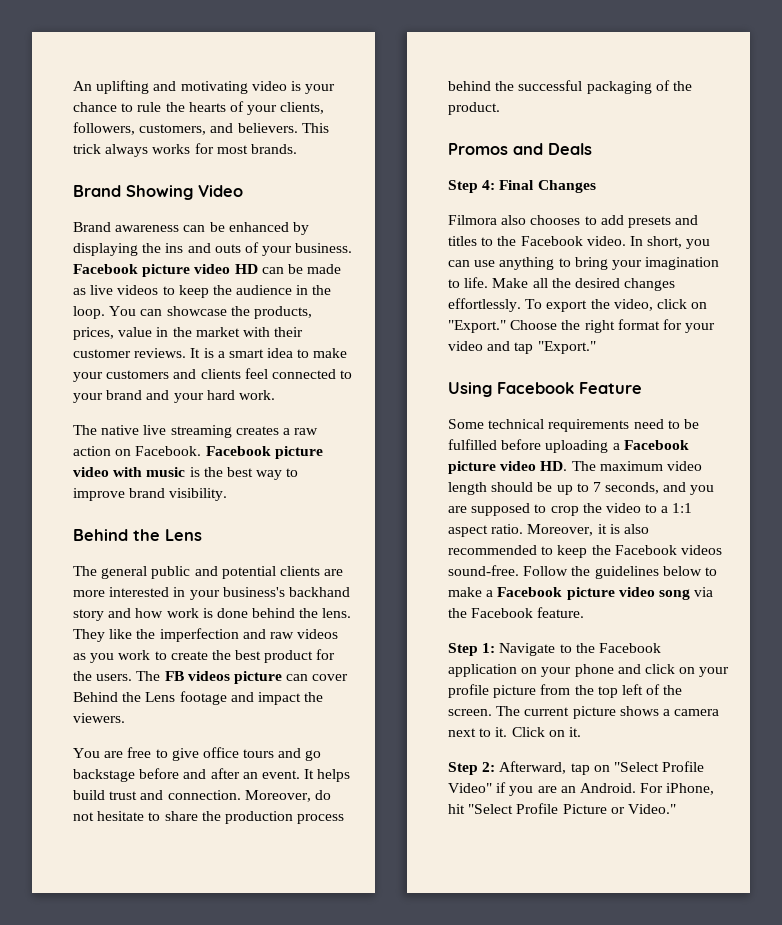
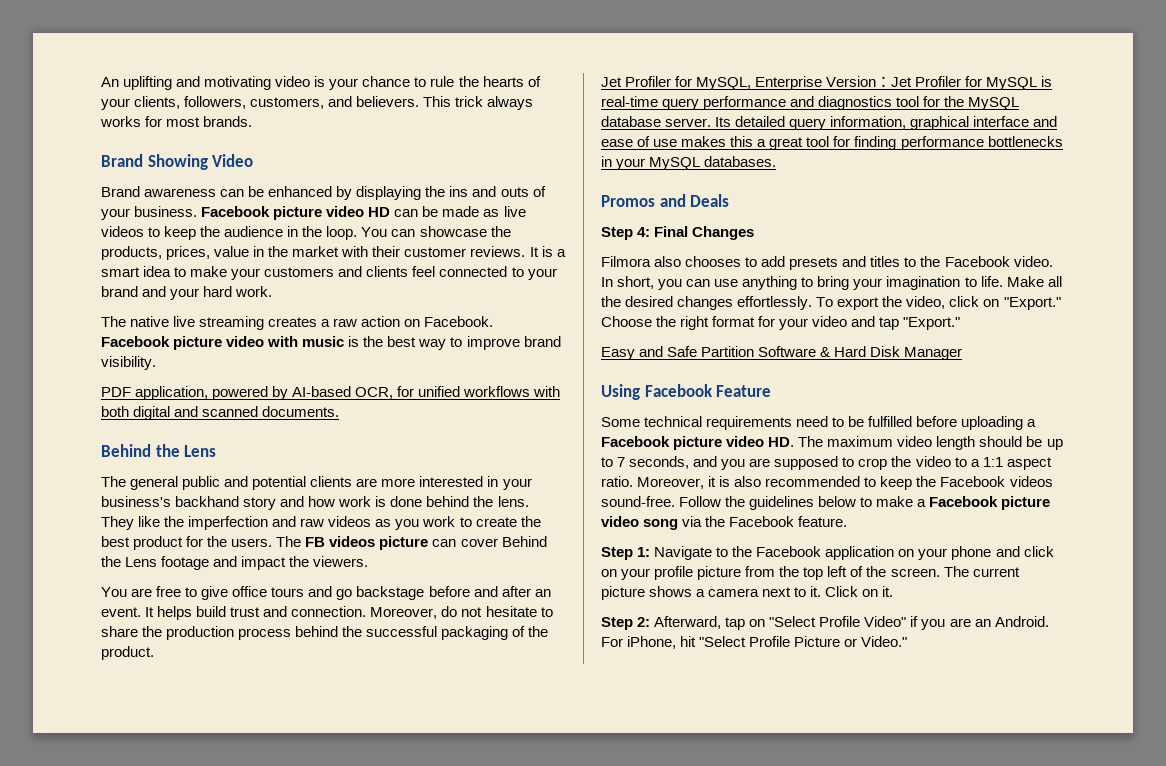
(228, 494) none -> [101,386,561,400] [101,406,340,420] // PDF application, powered by AI-based OCR, for unified workflows with both digital and scanned documents.
(500, 108) none -> [601,76,1053,90] [601,96,1020,110] [601,116,1058,130] [601,136,1063,150] [601,156,777,170] // Jet Profiler for MySQL, Enterprise Version：Jet Profiler for MySQL is real-time query performance and diagnostics tool for the MySQL database server. Its detailed query information, graphical interface and ease of use makes this a great tool for finding performance bottlenecks in your MySQL databases.
(596, 347) none -> [601,346,963,360] // Easy and Safe Partition Software & Hard Disk Manager

